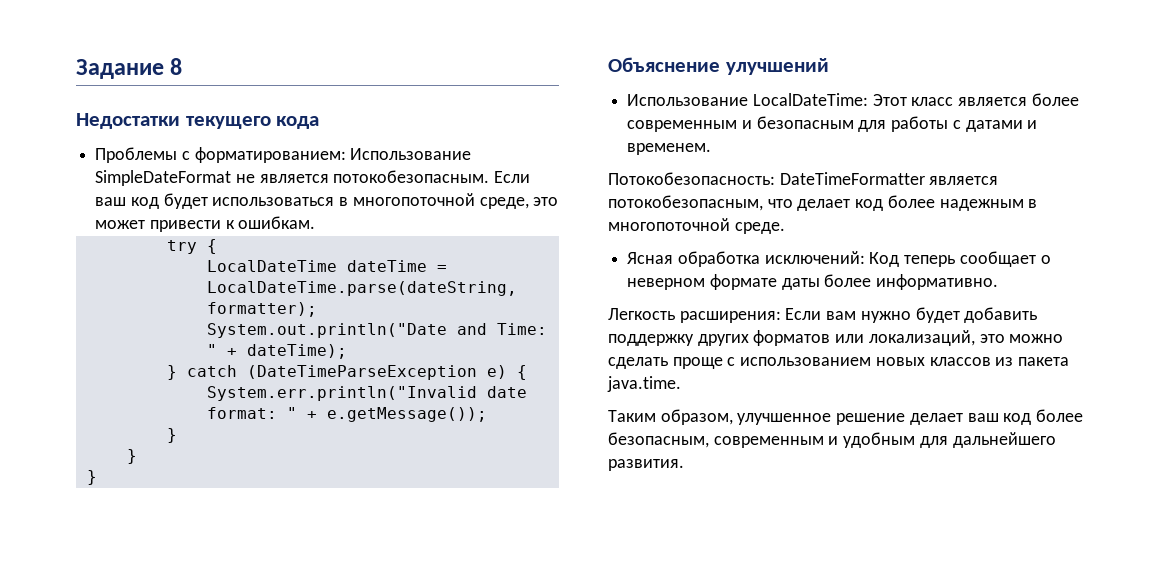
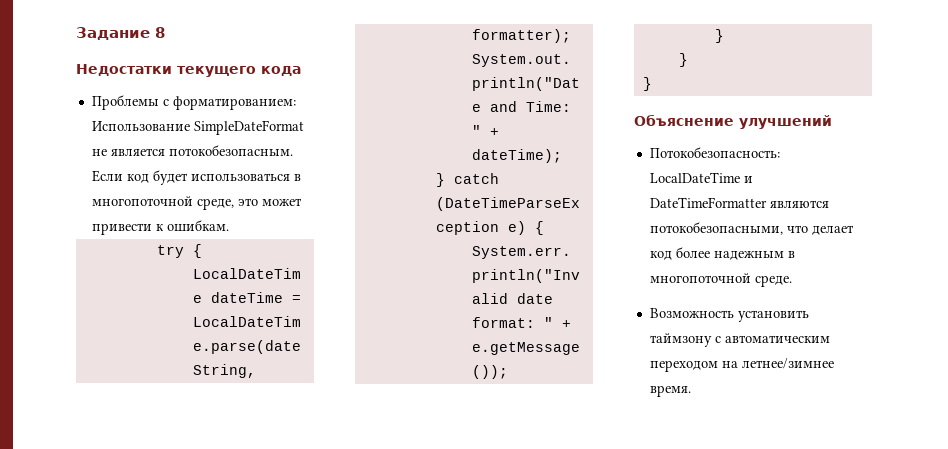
[95,197,127,206] ваш -> (123, 176) none
[627,93,1079,106] [627,116,1038,132] [627,143,712,155] [608,172,999,185] [608,195,763,211] Использование LocalDateTime: Этот класс является более современным и безопасным для работы с датами и временем. // Потокобезопасность: DateTimeFormatter является потокобезопасным, -> [649,147,780,158] [649,172,753,183] [649,197,829,208] [649,222,783,235] Потокобезопасность: LocalDateTime и DateTimeFormatter являются потокобезопасными,
[627,251,1051,267] [627,274,999,290] [608,307,1038,323] [608,330,1064,346] [608,357,1070,369] [607,376,681,392] [608,409,1084,425] [608,432,1056,448] [608,459,684,471] Ясная обработка исключений: Код теперь сообщает о неверном формате даты более информативно. // Легкость расширения: Если вам нужно будет добавить поддержку других форматов или локализаций, это можно сделать проще с использованием новых классов из пакета java.time. // Таким образом, улучшенное решение делает ваш код более безопасным, современным и удобным для дальнейшего развития. -> [649,308,809,322] [649,333,830,347] [649,358,834,372] [649,385,691,397] Возможность установить таймзону с автоматическим переходом на летнее/зимнее время.

